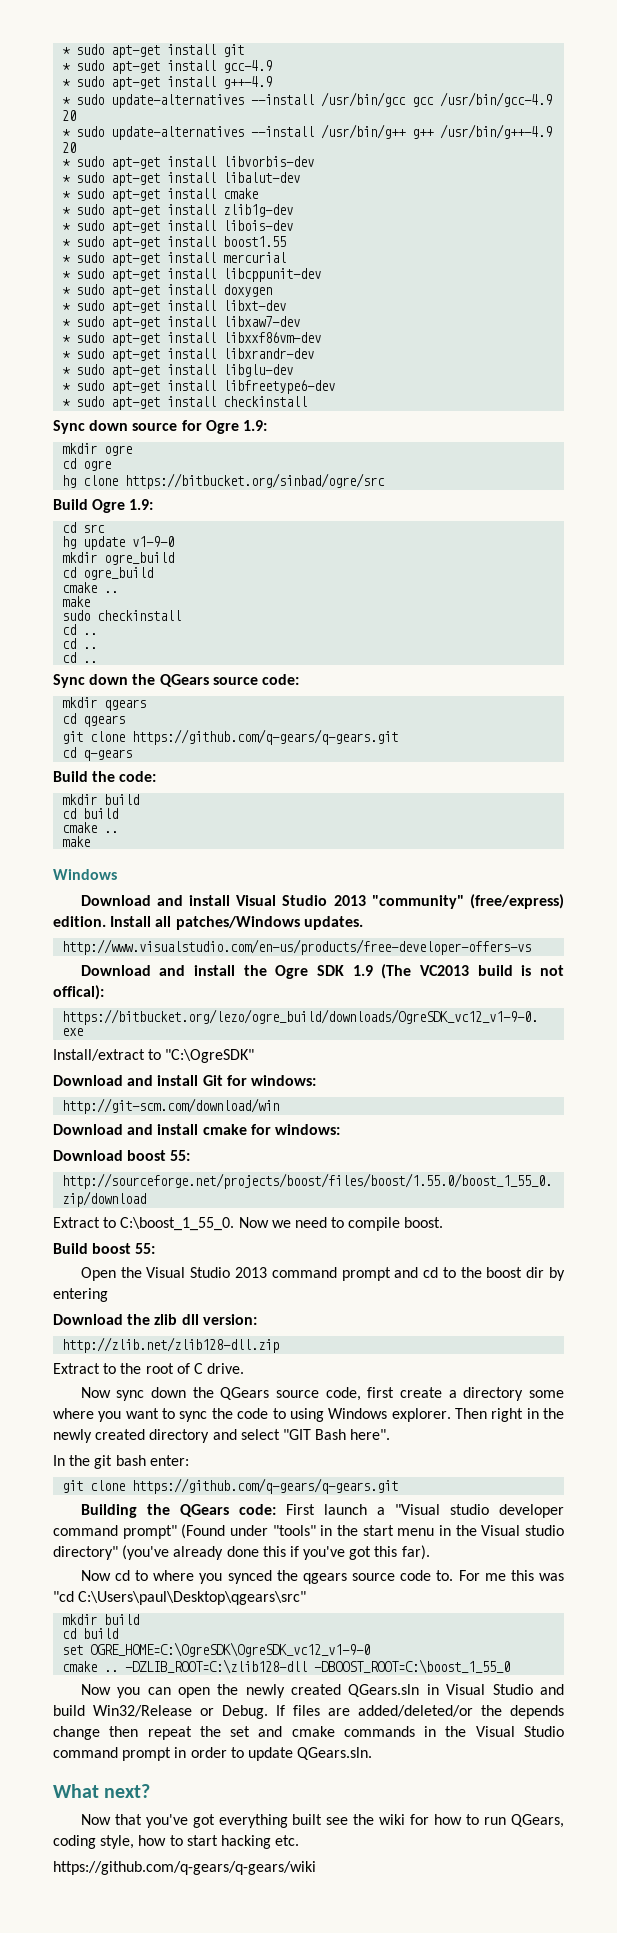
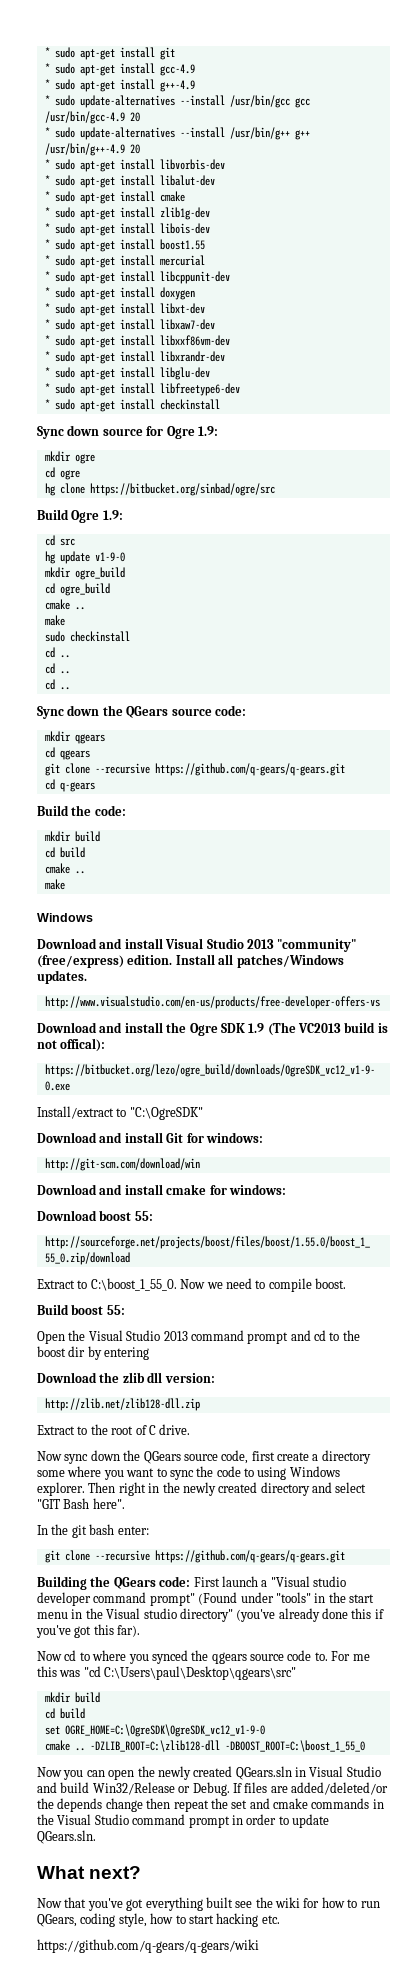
(126, 736) none -> [94,763,150,774] --recursive
(126, 1485) none -> [94,1550,150,1561] --recursive

